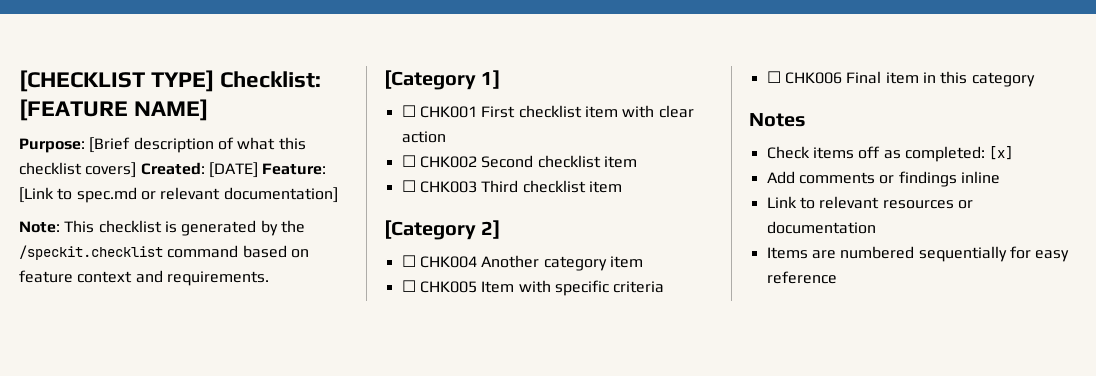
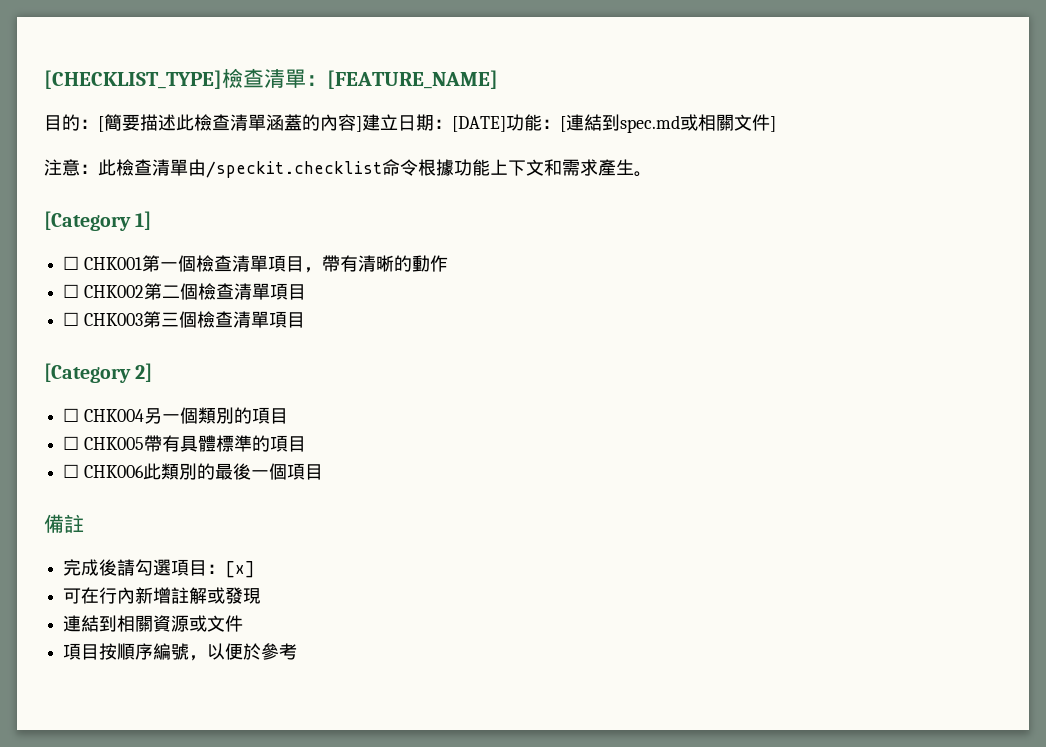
[19,70,322,92] [19,99,209,121] [19,137,306,153] [19,162,327,178] [19,187,338,203] [19,220,305,236] [19,245,309,260] [19,270,269,286] [384,70,501,90] [401,105,694,118] [401,131,446,143] [401,155,637,168] [401,180,622,193] [384,220,501,240] [401,255,643,271] [401,280,665,296] [766,71,1035,87] [749,113,806,127] [766,146,1014,162] [766,171,1000,187] [766,196,973,209] [766,221,876,234] [766,246,1070,262] [766,271,837,284] [CHECKLIST TYPE] Checklist: [FEATURE NAME] // Purpose: [Brief description of what this checklist covers] Created: [DATE] Feature: [Link to spec.md or relevant documentation] // Note: This checklist is generated by the /speckit.checklist command based on feature context and requirements. // [Category 1] // ☐ CHK001 First checklist item with clear action // ☐ CHK002 Second checklist item // ☐ CHK003 Third checklist item // [Category 2] // ☐ CHK004 Another category item // ☐ CHK005 Item with specific criteria // ☐ CHK006 Final item in this category // Notes // Check items off as completed: [x] // Add comments or findings inline // Link to relevant resources or documentation // Items are numbered sequentially for easy reference -> [44,68,498,89] [44,114,776,133] [44,159,652,178] [44,211,152,231] [63,255,448,273] [63,283,306,300] [63,311,305,328] [44,363,153,383] [63,407,288,424] [63,435,306,452] [63,463,323,480] [44,514,84,533] [63,559,256,578] [63,587,262,604] [63,615,244,632] [63,643,298,661] [CHECKLIST_TYPE]檢查清單：[FEATURE_NAME] // 目的：[簡要描述此檢查清單涵蓋的內容]建立日期：[DATE]功能：[連結到spec.md或相關文件] // 注意：此檢查清單由/speckit.checklist命令根據功能上下文和需求產生。 // [Category 1] // ☐ CHK001第一個檢查清單項目，帶有清晰的動作 // ☐ CHK002第二個檢查清單項目 // ☐ CHK003第三個檢查清單項目 // [Category 2] // ☐ CHK004另一個類別的項目 // ☐ CHK005帶有具體標準的項目 // ☐ CHK006此類別的最後一個項目 // 備註 // 完成後請勾選項目：[x] // 可在行內新增註解或發現 // 連結到相關資源或文件 // 項目按順序編號，以便於參考

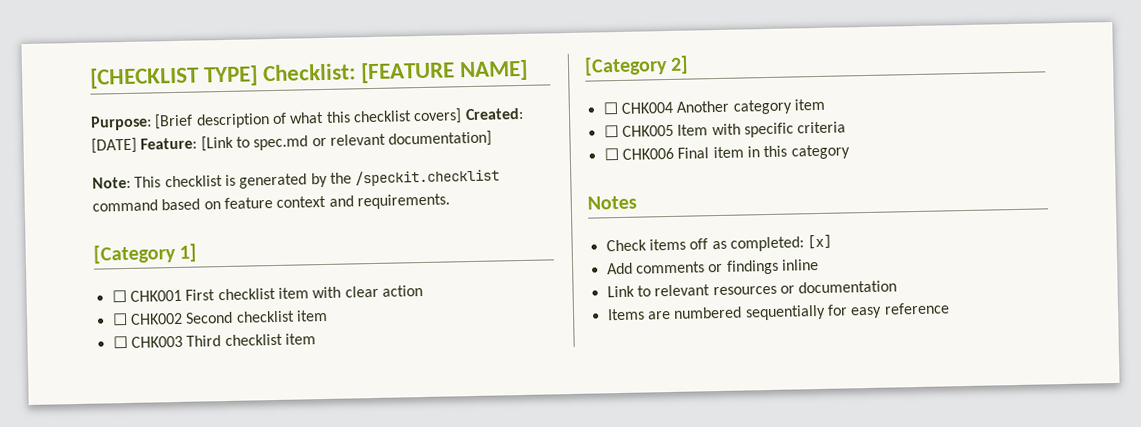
[44,68,498,89] [44,114,776,133] [44,159,652,178] [44,211,152,231] [63,255,448,273] [63,283,306,300] [63,311,305,328] [44,363,153,383] [63,407,288,424] [63,435,306,452] [63,463,323,480] [44,514,84,533] [63,559,256,578] [63,587,262,604] [63,615,244,632] [63,643,298,661] [CHECKLIST_TYPE]檢查清單：[FEATURE_NAME] // 目的：[簡要描述此檢查清單涵蓋的內容]建立日期：[DATE]功能：[連結到spec.md或相關文件] // 注意：此檢查清單由/speckit.checklist命令根據功能上下文和需求產生。 // [Category 1] // ☐ CHK001第一個檢查清單項目，帶有清晰的動作 // ☐ CHK002第二個檢查清單項目 // ☐ CHK003第三個檢查清單項目 // [Category 2] // ☐ CHK004另一個類別的項目 // ☐ CHK005帶有具體標準的項目 // ☐ CHK006此類別的最後一個項目 // 備註 // 完成後請勾選項目：[x] // 可在行內新增註解或發現 // 連結到相關資源或文件 // 項目按順序編號，以便於參考 -> [89,59,529,89] [90,107,524,131] [91,130,493,154] [92,168,501,189] [92,193,450,212] [93,243,198,264] [111,285,423,303] [111,309,328,326] [112,333,316,349] [584,55,690,76] [602,98,825,115] [603,121,847,138] [603,144,850,161] [587,195,637,210] [605,234,833,252] [606,258,819,275] [606,280,898,298] [606,302,950,321] [CHECKLIST TYPE] Checklist: [FEATURE NAME] // Purpose: [Brief description of what this checklist covers] Created: [DATE] Feature: [Link to spec.md or relevant documentation] // Note: This checklist is generated by the /speckit.checklist command based on feature context and requirements. // [Category 1] // ☐ CHK001 First checklist item with clear action // ☐ CHK002 Second checklist item // ☐ CHK003 Third checklist item // [Category 2] // ☐ CHK004 Another category item // ☐ CHK005 Item with specific criteria // ☐ CHK006 Final item in this category // Notes // Check items off as completed: [x] // Add comments or findings inline // Link to relevant resources or documentation // Items are numbered sequentially for easy reference

